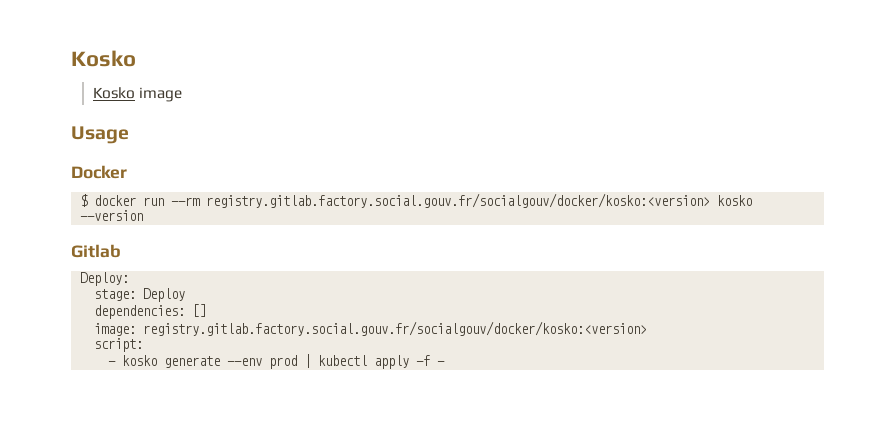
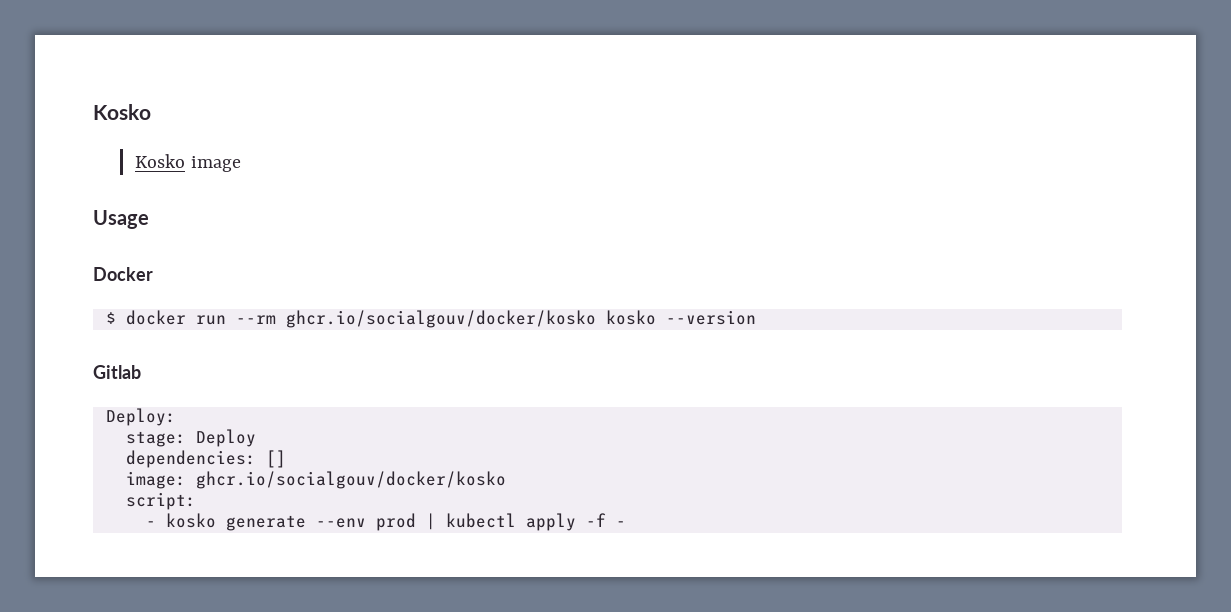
[206,193,711,208] registry.gitlab.factory.social.gouv.fr/socialgouv/docker/kosko:<version> -> [285,310,596,328] ghcr.io/socialgouv/docker/kosko
[143,321,648,336] registry.gitlab.factory.social.gouv.fr/socialgouv/docker/kosko:<version> -> [195,471,506,489] ghcr.io/socialgouv/docker/kosko

